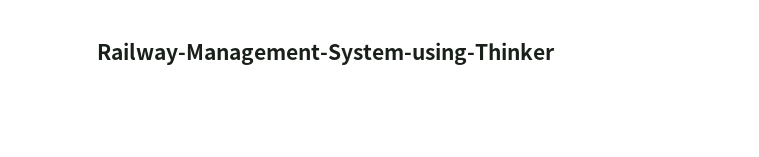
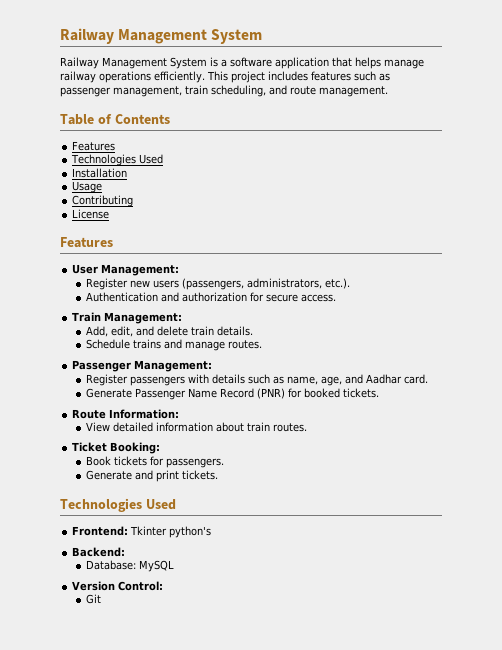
[97,42,555,65] Railway-Management-System-using-Thinker -> [60,28,263,44] [60,57,424,69] [60,71,390,83] [60,85,388,97] [60,114,170,125] [72,141,116,151] [71,154,164,166] [72,168,128,178] [72,181,103,193] [72,195,134,207] [72,209,110,219] [60,237,113,248] [72,264,180,276] [85,278,350,290] [85,292,336,302] [72,312,183,324] [85,326,253,337] [85,339,262,351] [72,360,213,372] [85,374,428,386] [85,388,379,400] [72,409,180,419] [85,422,307,432] [72,442,161,454] [85,456,224,468] [85,470,218,482] [60,498,176,512] [72,526,212,538] [72,547,126,557] [85,560,174,572] [72,581,164,591] [85,594,101,604] Railway Management System // Railway Management System is a software application that helps manage railway operations efficiently. This project includes features such as passenger management, train scheduling, and route management. // Table of Contents // Features // Technologies Used // Installation // Usage // Contributing // License // Features // User Management: // Register new users (passengers, administrators, etc.). // Authentication and authorization for secure access. // Train Management: // Add, edit, and delete train details. // Schedule trains and manage routes. // Passenger Management: // Register passengers with details such as name, age, and Aadhar card. // Generate Passenger Name Record (PNR) for booked tickets. // Route Information: // View detailed information about train routes. // Ticket Booking: // Book tickets for passengers. // Generate and print tickets. // Technologies Used // Frontend: Tkinter python's // Backend: // Database: MySQL // Version Control: // Git

